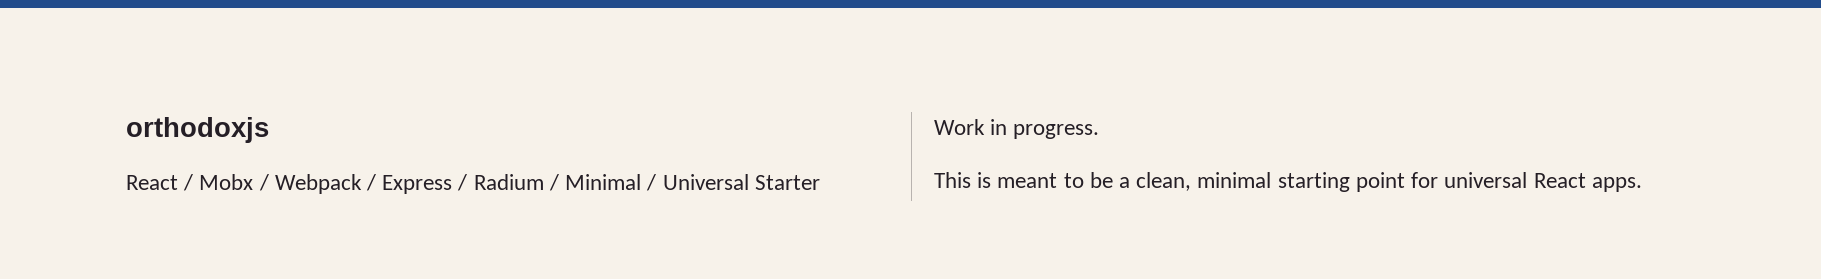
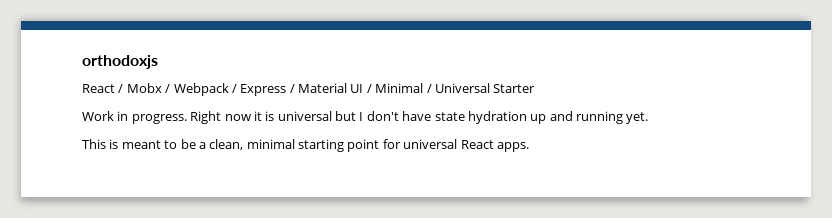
[473,174,544,190] Radium -> [298,83,364,93] Material UI
(1100, 131) none -> [190,111,649,124] Right now it is universal but I don't have state hydration up and running yet.

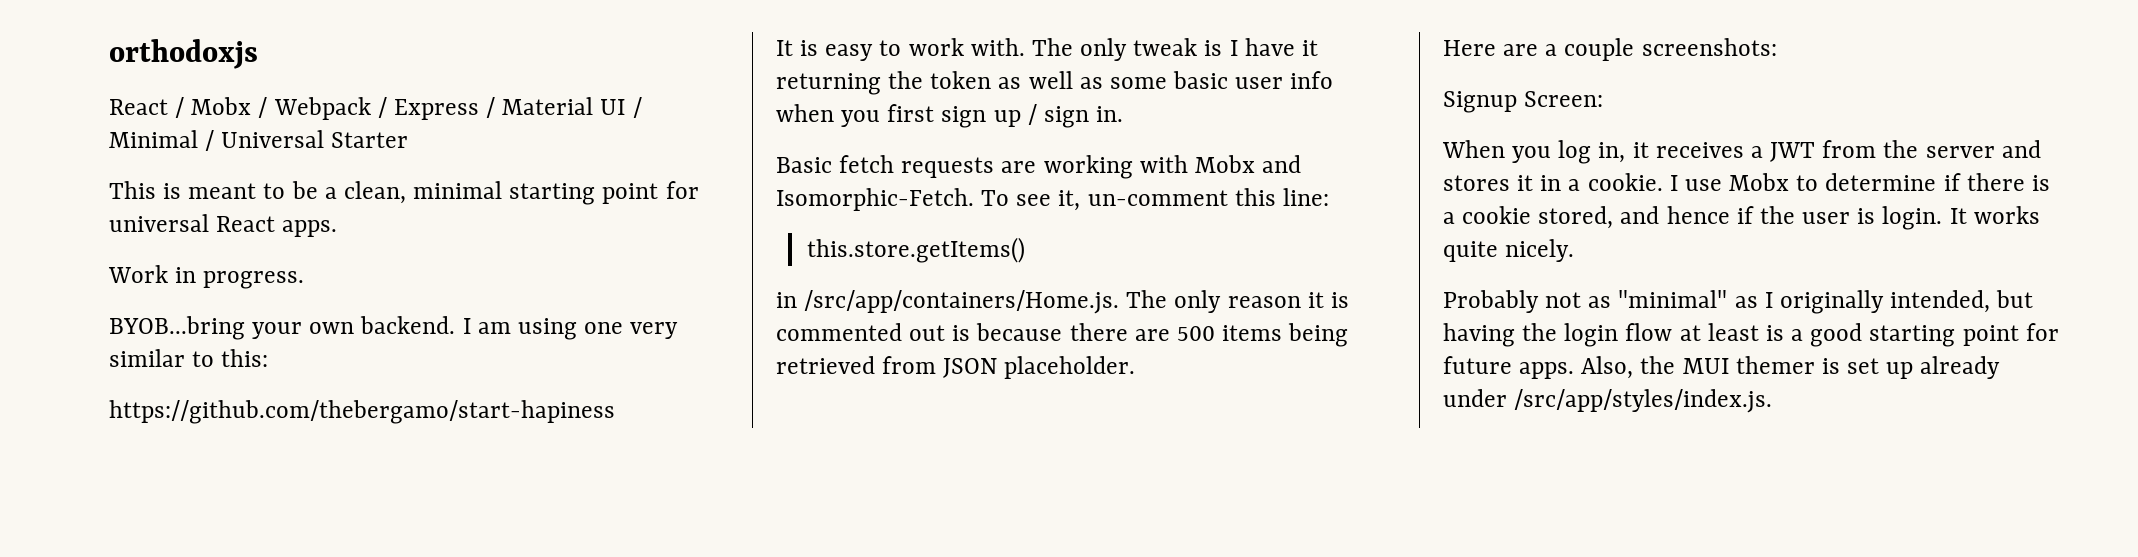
[82,111,649,124] // Work in progress. Right now it is universal but I don't have state hydration up and running yet. -> (409, 140) none
(529, 147) none -> [108,265,305,289] [109,316,679,340] [109,349,269,367] [109,400,615,424] [776,38,1318,61] [776,71,1334,95] [776,104,1124,128] [776,155,1302,179] [776,188,1329,211] [806,237,1025,263] [776,290,1349,314] [776,323,1349,347] [776,356,1136,379] [1443,38,1777,61] [1443,91,1604,113] [1442,140,2041,164] [1443,173,2050,191] [1443,206,2040,230] [1443,239,1575,262] [1443,290,2034,314] [1443,323,2059,347] [1443,356,2001,379] [1443,389,1773,413] // Work in progress. // BYOB...bring your own backend. I am using one very similar to this: // https://github.com/thebergamo/start-hapiness // It is easy to work with. The only tweak is I have it returning the token as well as some basic user info when you first sign up / sign in. // Basic fetch requests are working with Mobx and Isomorphic-Fetch. To see it, un-comment this line: // this.store.getItems() // in /src/app/containers/Home.js. The only reason it is commented out is because there are 500 items being retrieved from JSON placeholder. // Here are a couple screenshots: // Signup Screen: // When you log in, it receives a JWT from the server and stores it in a cookie. I use Mobx to determine if there is a cookie stored, and hence if the user is login. It works quite nicely. // Probably not as "minimal" as I originally intended, but having the login flow at least is a good starting point for future apps. Also, the MUI themer is set up already under /src/app/styles/index.js.

